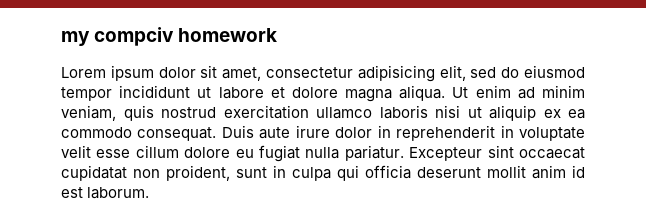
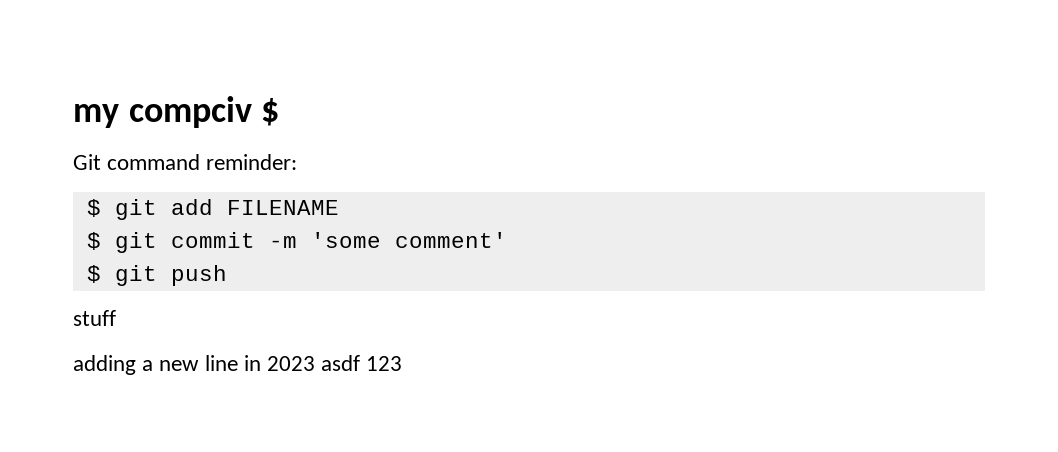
[178,28,278,42] [61,65,585,82] [61,85,585,102] [61,105,585,121] [61,125,586,141] [61,145,585,162] [61,165,585,181] [61,187,150,199] homework // Lorem ipsum dolor sit amet, consectetur adipisicing elit, sed do eiusmod tempor incididunt ut labore et dolore magna aliqua. Ut enim ad minim veniam, quis nostrud exercitation ullamco laboris nisi ut aliquip ex ea commodo consequat. Duis aute irure dolor in reprehenderit in voluptate velit esse cillum dolore eu fugiat nulla pariatur. Excepteur sint occaecat cupidatat non proident, sunt in culpa qui officia deserunt mollit anim id est laborum. -> [261,98,280,126] [73,154,298,170] [86,199,339,220] [86,232,507,253] [86,265,227,286] [73,310,116,326] [73,355,403,375] $ // Git command reminder: // $ git add FILENAME // $ git commit -m 'some comment' // $ git push // stuff // adding a new line in 2023 asdf 123

